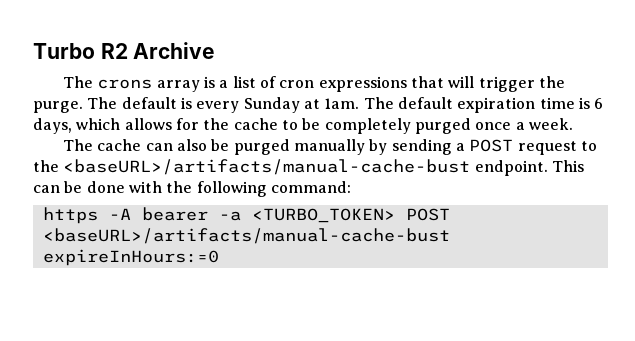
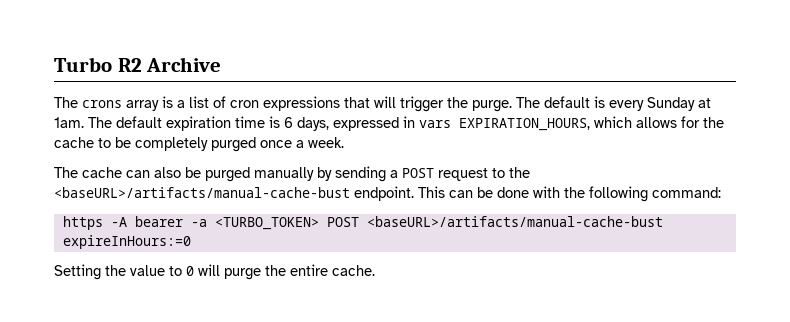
(72, 126) none -> [333,116,590,131] expressed in vars EXPIRATION_HOURS,
(219, 257) none -> [54,264,375,280] // Setting the value to 0 will purge the entire cache.

